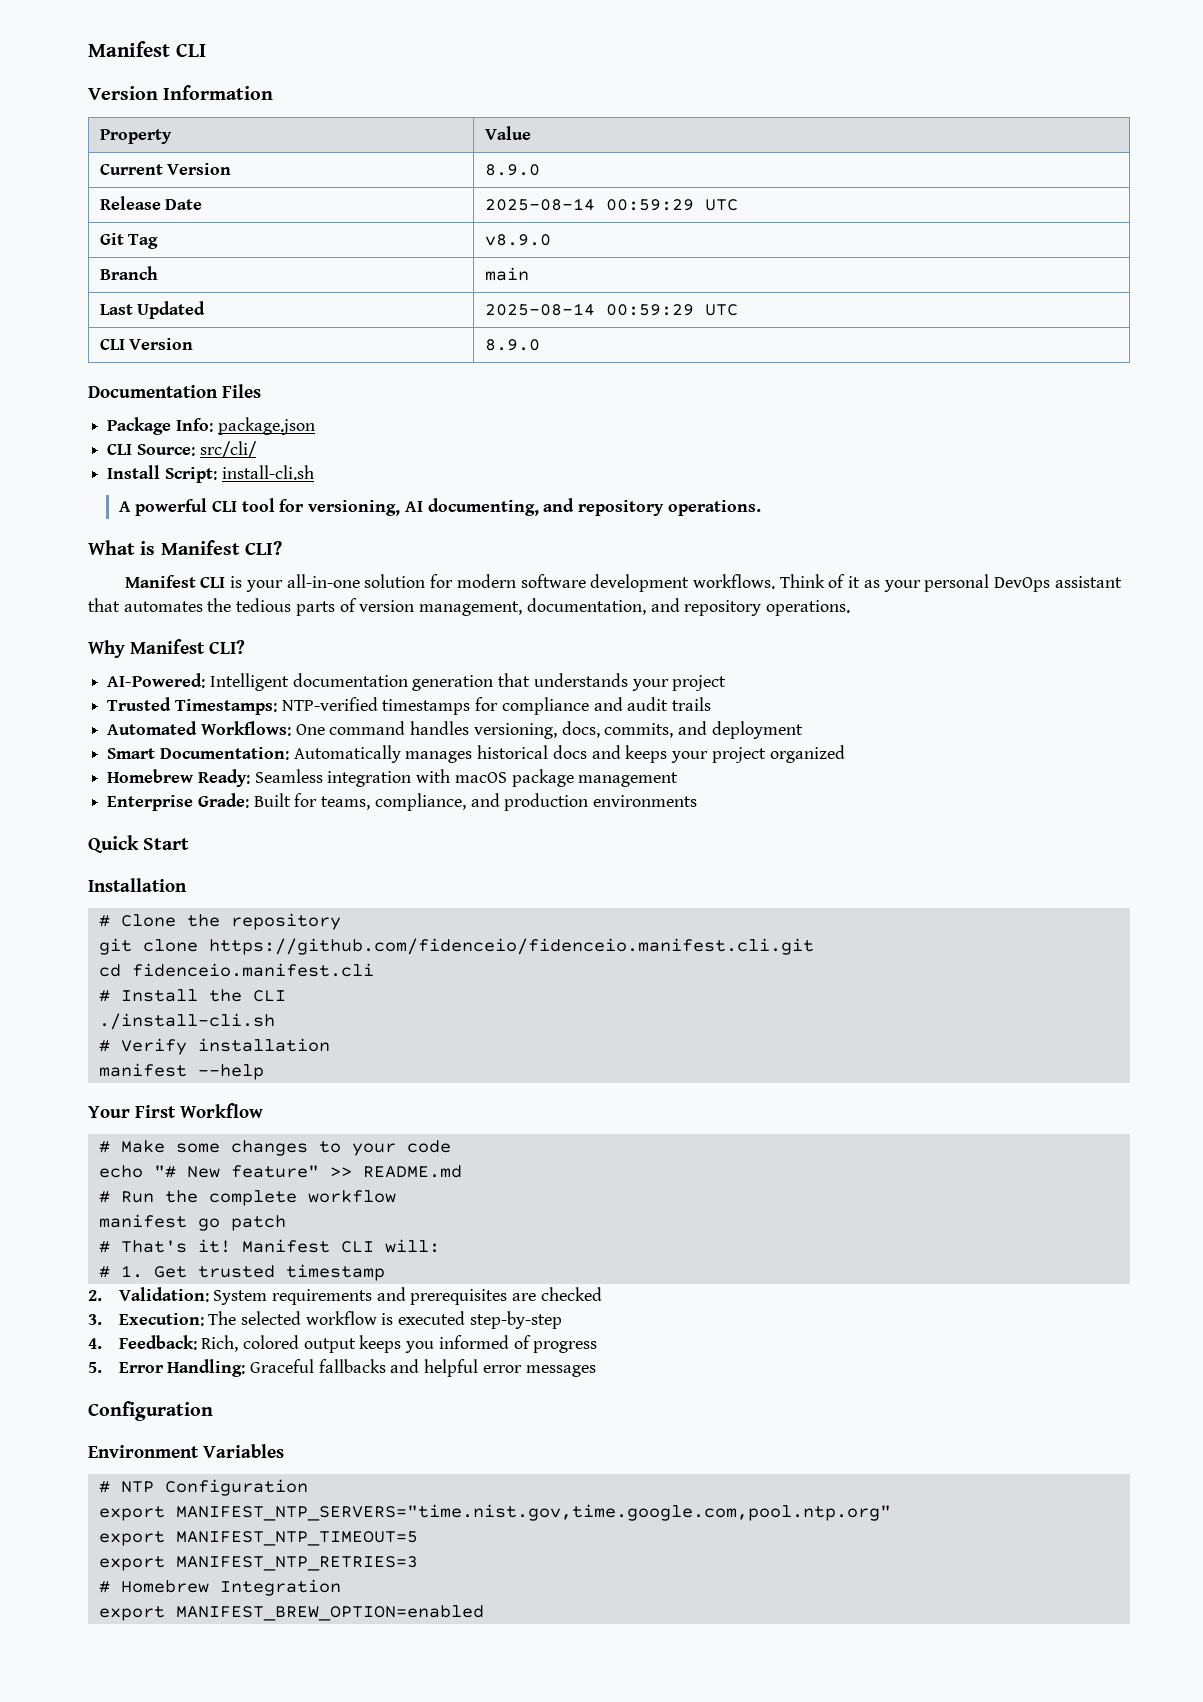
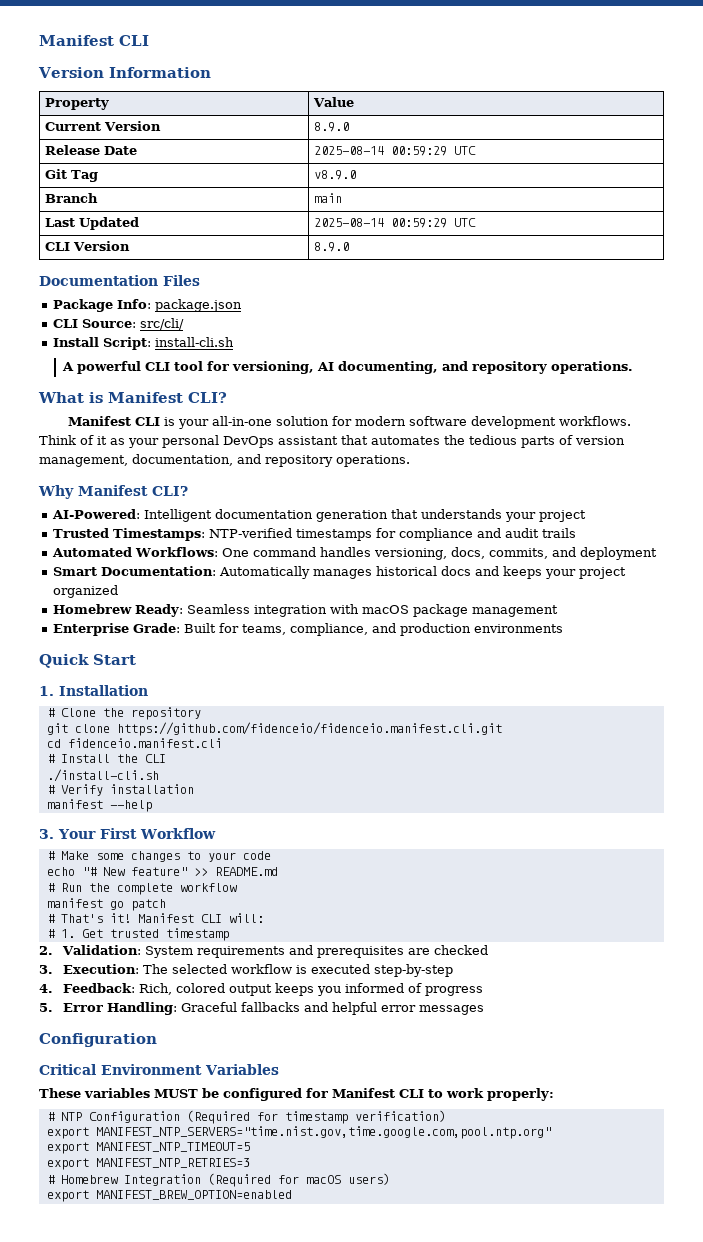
(190, 844) none -> [39,686,54,696] 1.
(264, 1072) none -> [39,829,54,839] 3.
(213, 1411) none -> [39,1064,96,1075] Critical
(284, 1451) none -> [39,1088,554,1101] // These variables MUST be configured for Manifest CLI to work properly:
(308, 1487) none -> [186,1110,446,1124] (Required for timestamp verification)
(341, 1587) none -> [207,1173,390,1187] (Required for macOS users)

